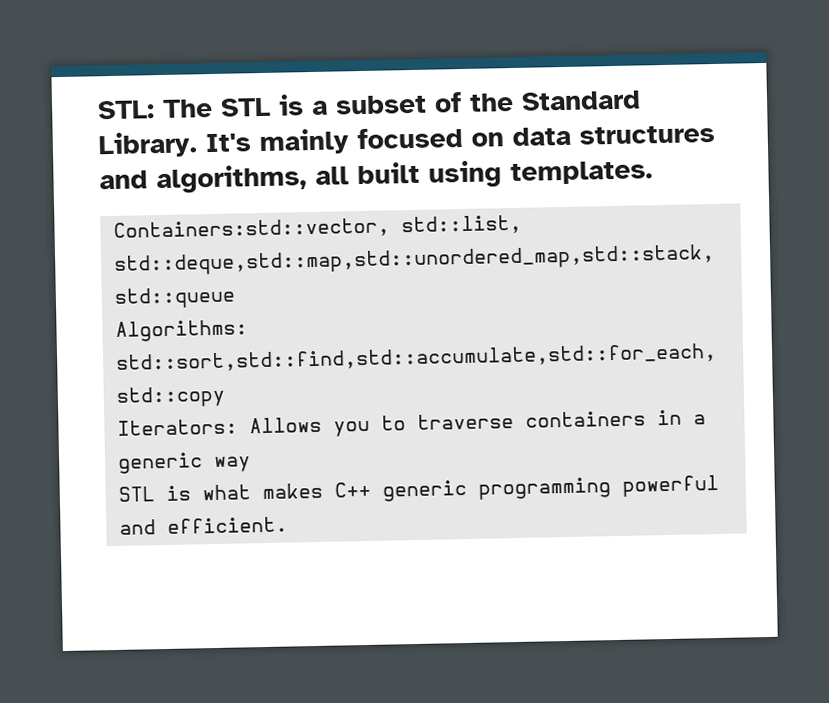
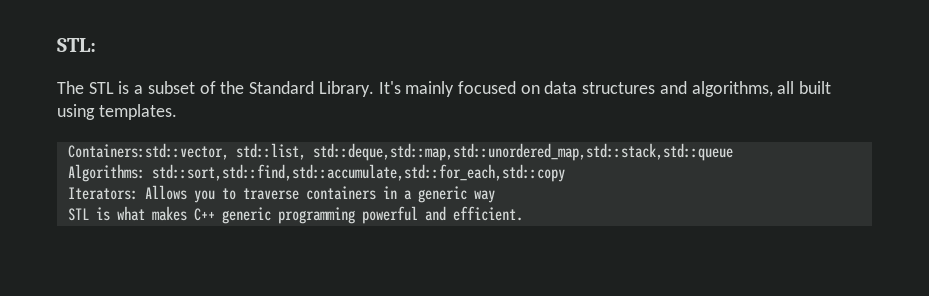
(155, 110) none -> (96, 45) //

